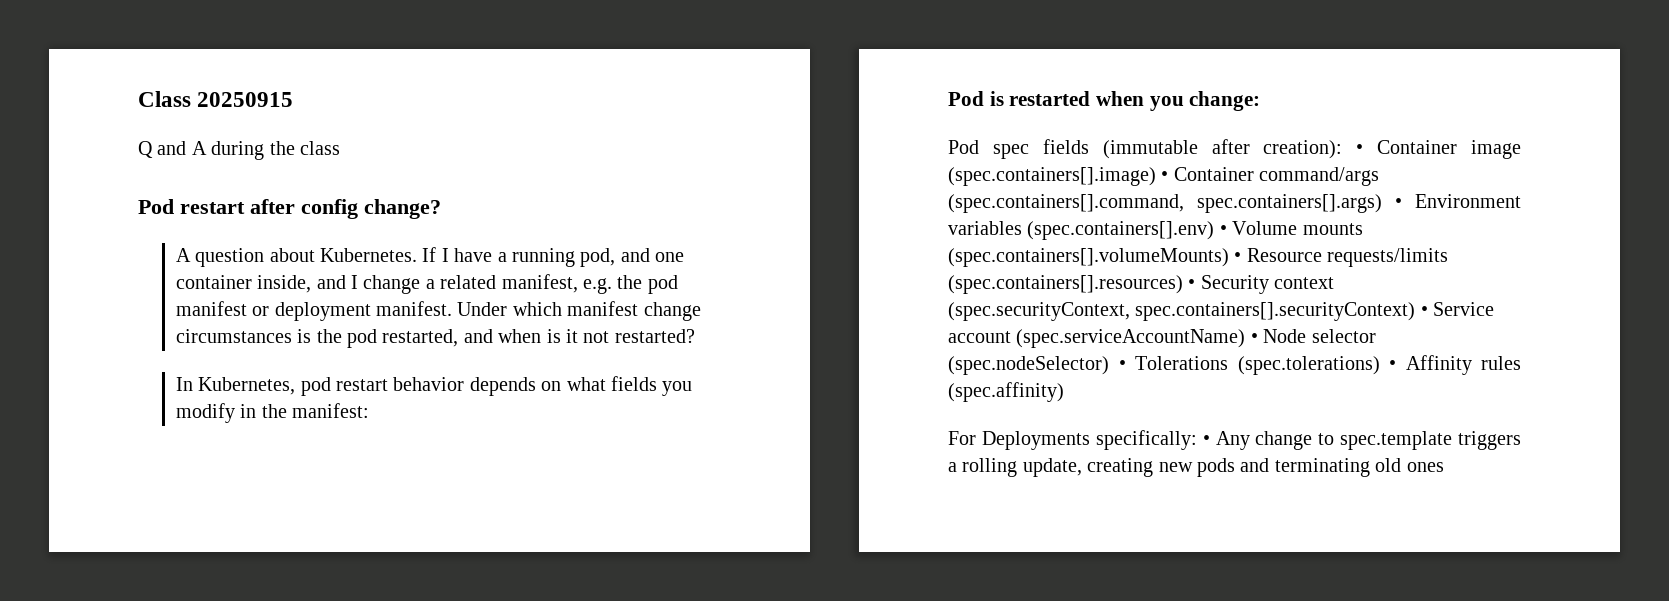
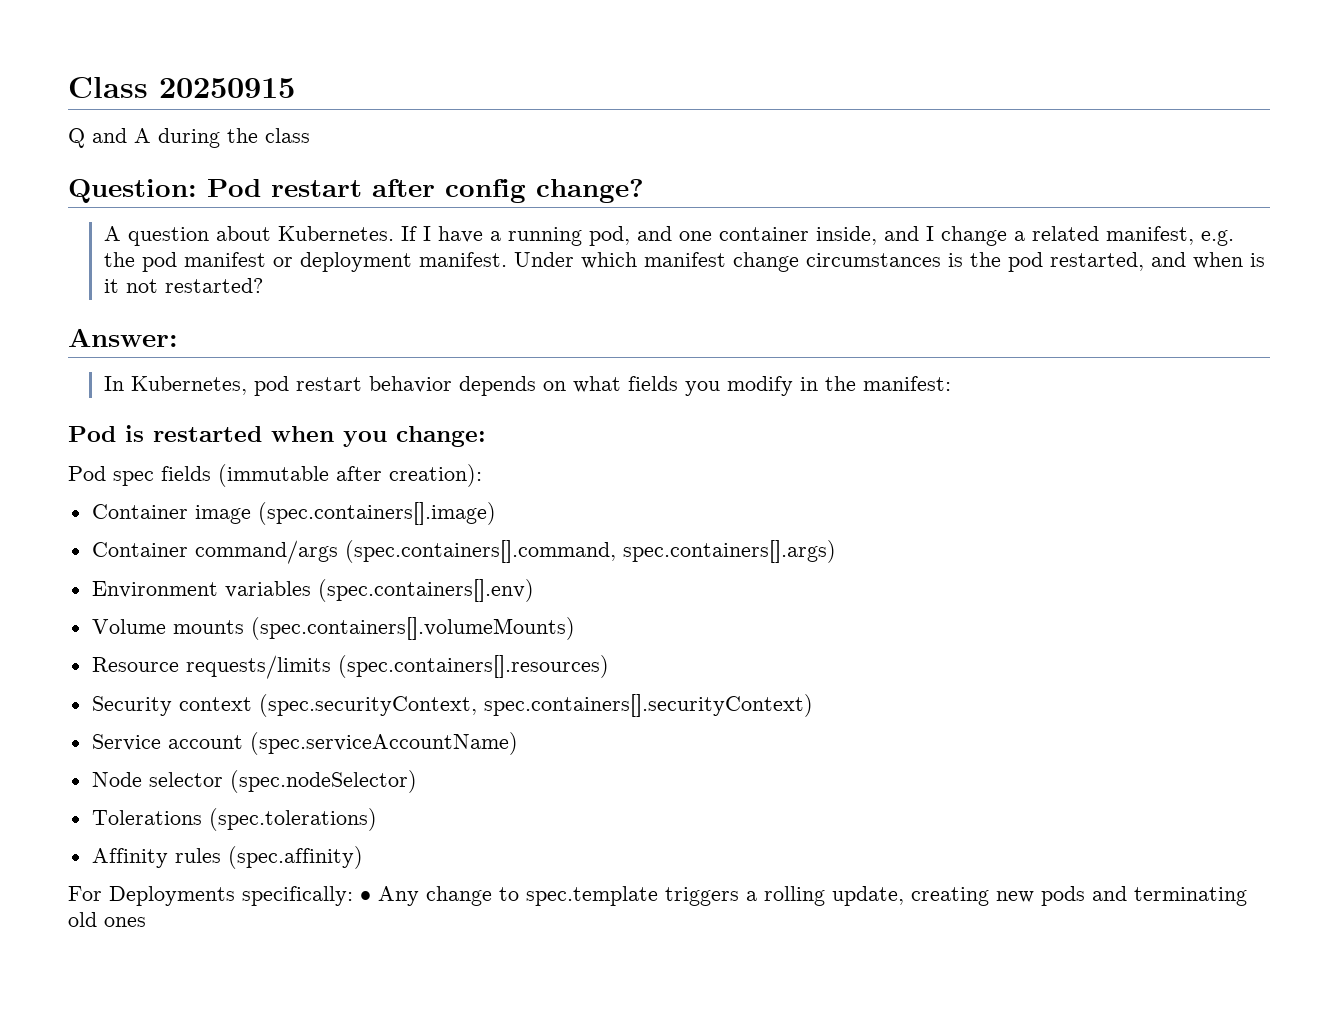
(340, 148) none -> [68,179,197,203] Question:
(695, 336) none -> [68,328,178,347] // Answer:
[1356,144,1364,154] • -> (482, 475) //
[1161,171,1169,181] • -> (496, 513) //
[1395,198,1402,208] • -> (836, 551) //
[1219,225,1227,235] • -> (534, 590) //
[1234,252,1242,262] • -> (575, 628) //
[1188,279,1196,289] • -> (609, 666) //
[1420,306,1428,316] • -> (813, 705) //
[1250,333,1258,343] • -> (518, 743) //
[1118,360,1126,370] • -> (417, 781) //
[1389,360,1396,370] • -> (377, 819) //

